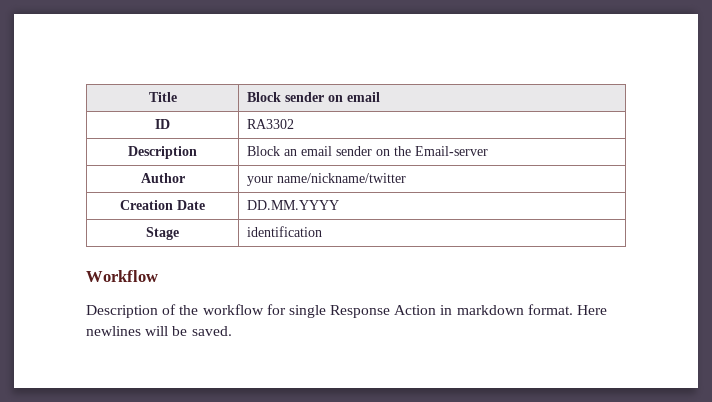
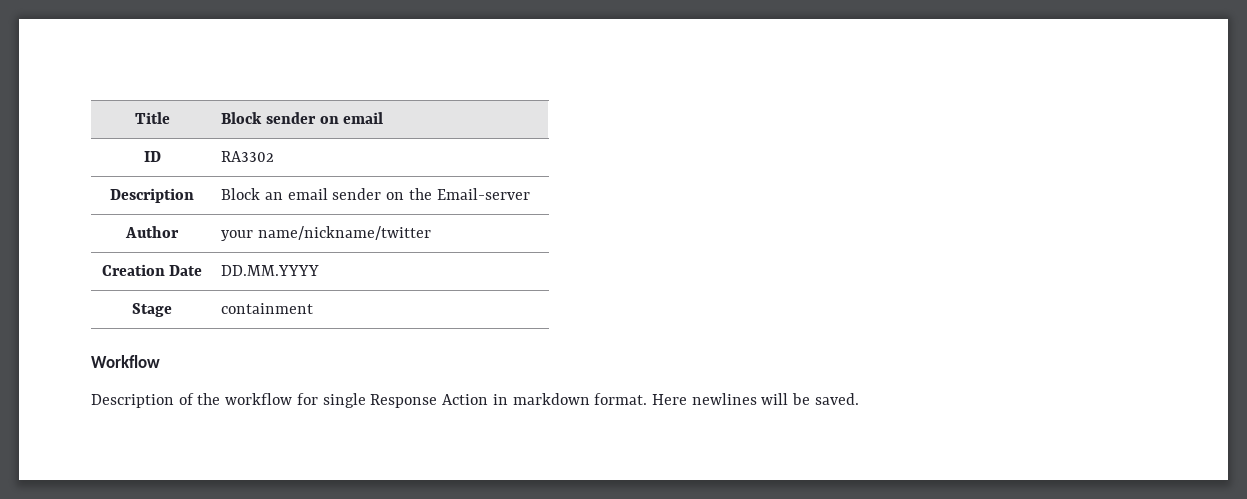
[246,226,322,237] identification -> [221,303,314,314] containment

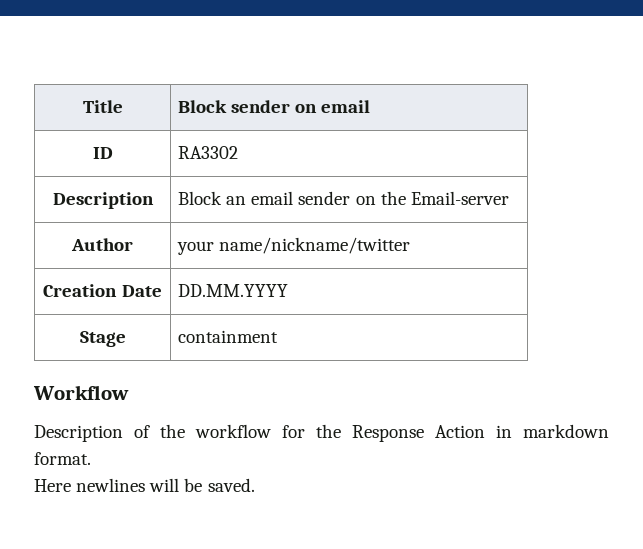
[322,393,366,408] single -> [316,424,341,438] the
(648, 399) none -> (91, 458) //

